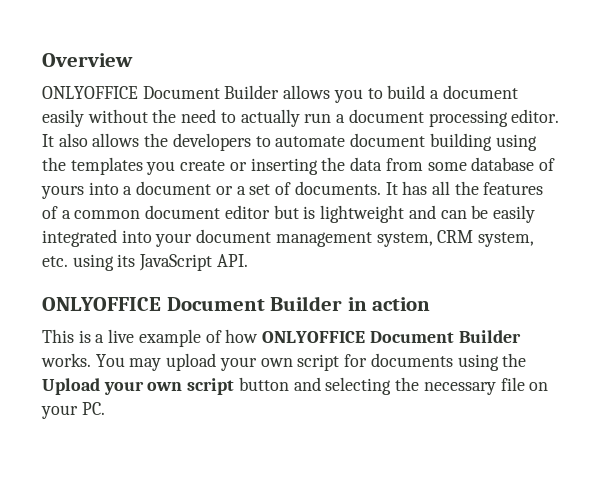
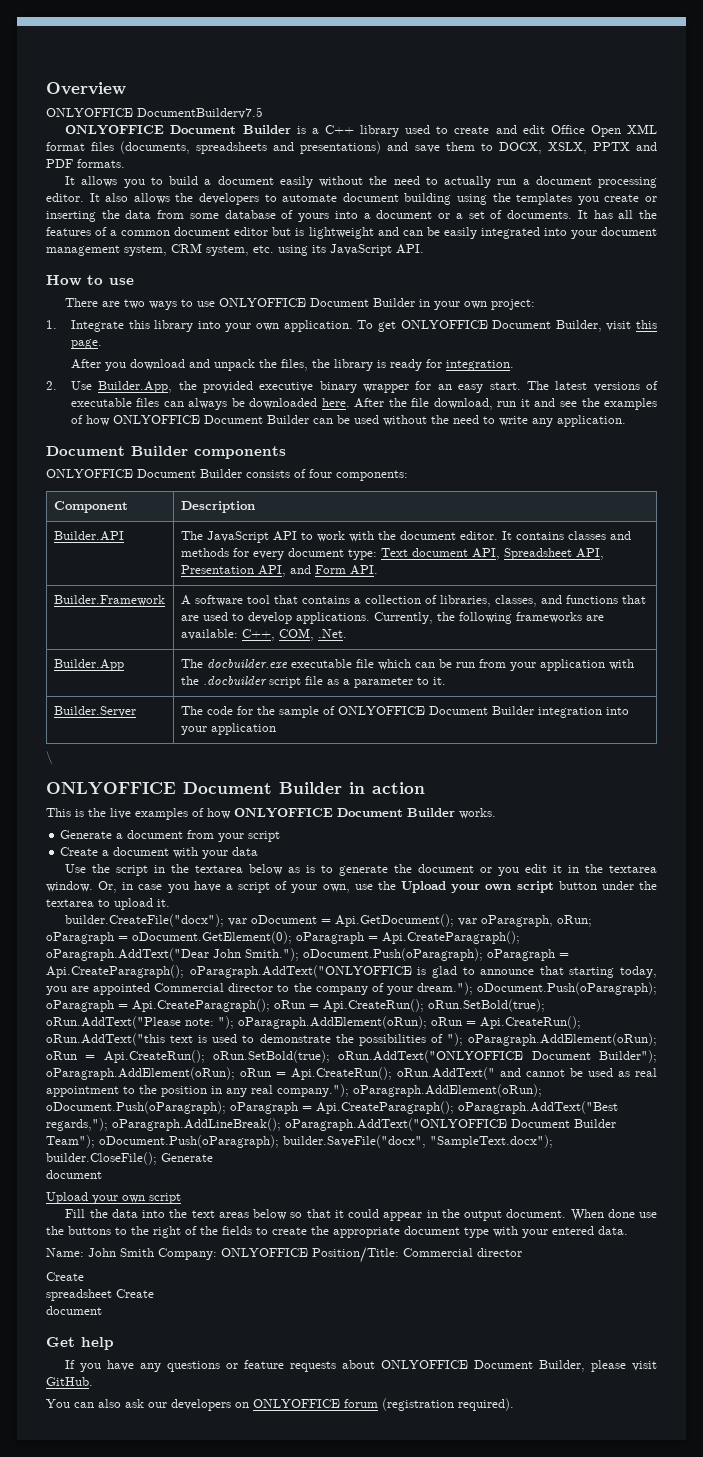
[42,85,280,99] // ONLYOFFICE Document Builder -> [46,107,263,119] [65,124,657,137] [46,141,658,154] [46,159,125,168] [65,176,76,185] // ONLYOFFICE DocumentBuilderv7.5 // ONLYOFFICE Document Builder is a C++ library used to create and edit Office Open XML format files (documents, spreadsheets and presentations) and save them to DOCX, XSLX, PPTX and PDF formats. // It
(248, 260) none -> [46,275,134,286] [65,298,536,310] [46,320,657,332] [70,339,102,349] [70,359,514,371] [46,381,658,393] [70,398,657,410] [70,415,626,427] [46,446,286,459] [46,469,408,481] [53,501,128,513] [180,501,255,513] [53,531,124,541] [180,531,631,543] [180,548,604,560] [180,565,378,577] [53,595,165,606] [180,595,646,607] [180,612,604,624] [180,628,347,641] [53,659,124,671] [180,659,634,671] [180,676,446,688] [53,706,136,717] [180,706,629,718] [180,723,276,735] [46,751,53,765] // How to use // There are two ways to use ONLYOFFICE Document Builder in your own project: // 1. Integrate this library into your own application. To get ONLYOFFICE Document Builder, visit this page. // After you download and unpack the files, the library is ready for integration. // 2. Use Builder.App, the provided executive binary wrapper for an easy start. The latest versions of executable files can always be downloaded here. After the file download, run it and see the examples of how ONLYOFFICE Document Builder can be used without the need to write any application. // Document Builder components // ONLYOFFICE Document Builder consists of four components: // Component | Description // Builder.API | The JavaScript API to work with the document editor. It contains classes and methods for every document type: Text document API, Spreadsheet API, Presentation API, and Form API. // Builder.Framework | A software tool that contains a collection of libraries, classes, and functions that are used to develop applications. Currently, the following frameworks are available: C++, COM, .Net. // Builder.App | The docbuilder.exe executable file which can be run from your application with the .docbuilder script file as a parameter to it. // Builder.Server | The code for the sample of ONLYOFFICE Document Builder integration into your application // \
[95,329,201,347] a live example -> [88,808,188,820] the live examples
[95,353,499,371] You may upload your own script for documents using -> [60,830,281,842] [60,847,259,859] [65,864,657,876] [46,881,373,893] // Generate a document from your script // Create a document with your data // Use the script in the textarea below as is to generate the document or you edit it in the textarea window. Or, in case you have a script of your own, use
[293,377,549,395] [41,402,105,419] and selecting the necessary file on your PC. -> [601,881,657,890] [46,898,170,910] [65,914,593,927] [46,931,520,944] [46,948,569,961] [46,965,657,978] [46,982,657,995] [46,999,545,1012] [46,1016,581,1029] [46,1033,658,1046] [46,1050,657,1063] [46,1067,657,1080] [46,1084,542,1097] [46,1101,618,1114] [46,1118,616,1131] [46,1135,553,1148] [46,1152,213,1165] [46,1170,102,1179] [46,1192,181,1204] [65,1209,657,1221] [46,1226,628,1238] [46,1247,522,1263] [46,1272,84,1281] [46,1289,154,1301] [46,1306,102,1315] [46,1337,114,1350] [65,1360,657,1372] [46,1377,93,1386] [46,1398,514,1411] under the textarea to upload it. // builder.CreateFile("docx"); var oDocument = Api.GetDocument(); var oParagraph, oRun; oParagraph = oDocument.GetElement(0); oParagraph = Api.CreateParagraph(); oParagraph.AddText("Dear John Smith."); oDocument.Push(oParagraph); oParagraph = Api.CreateParagraph(); oParagraph.AddText("ONLYOFFICE is glad to announce that starting today, you are appointed Commercial director to the company of your dream."); oDocument.Push(oParagraph); oParagraph = Api.CreateParagraph(); oRun = Api.CreateRun(); oRun.SetBold(true); oRun.AddText("Please note: "); oParagraph.AddElement(oRun); oRun = Api.CreateRun(); oRun.AddText("this text is used to demonstrate the possibilities of "); oParagraph.AddElement(oRun); oRun = Api.CreateRun(); oRun.SetBold(true); oRun.AddText("ONLYOFFICE Document Builder"); oParagraph.AddElement(oRun); oRun = Api.CreateRun(); oRun.AddText(" and cannot be used as real appointment to the position in any real company."); oParagraph.AddElement(oRun); oDocument.Push(oParagraph); oParagraph = Api.CreateParagraph(); oParagraph.AddText("Best regards,"); oParagraph.AddLineBreak(); oParagraph.AddText("ONLYOFFICE Document Builder Team"); oDocument.Push(oParagraph); builder.SaveFile("docx", "SampleText.docx"); builder.CloseFile(); Generate // document // Upload your own script // Fill the data into the text areas below so that it could appear in the output document. When done use the buttons to the right of the fields to create the appropriate document type with your entered data. // Name: John Smith Company: ONLYOFFICE Position/Title: Commercial director // Create // spreadsheet Create // document // Get help // If you have any questions or feature requests about ONLYOFFICE Document Builder, please visit GitHub. // You can also ask our developers on ONLYOFFICE forum (registration required).

